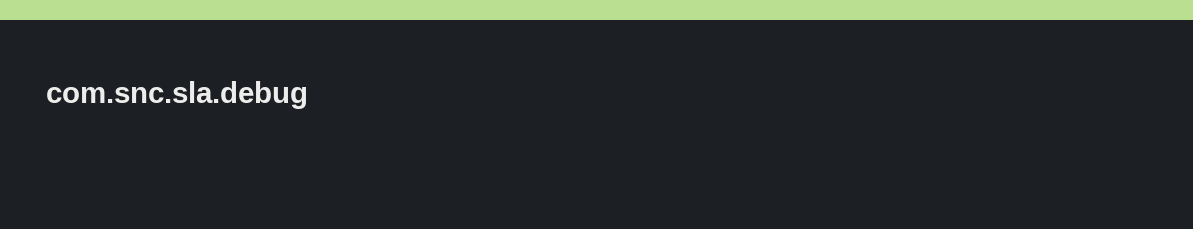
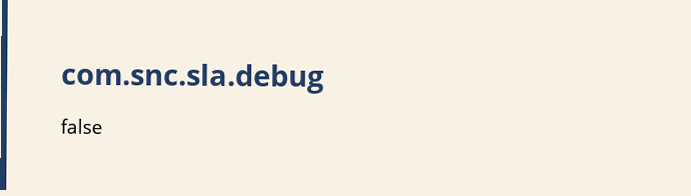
(308, 95) none -> [60,118,103,135] // false

